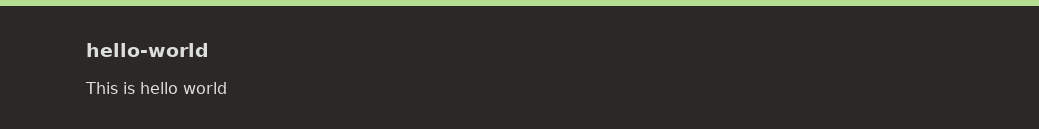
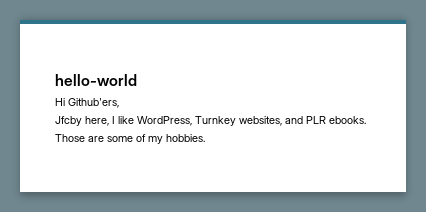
[85,82,227,94] This is hello world -> [55,98,119,108] [55,116,366,126] [55,134,205,144] Hi Github'ers, // Jfcby here, I like WordPress, Turnkey websites, and PLR ebooks. // Those are some of my hobbies.

